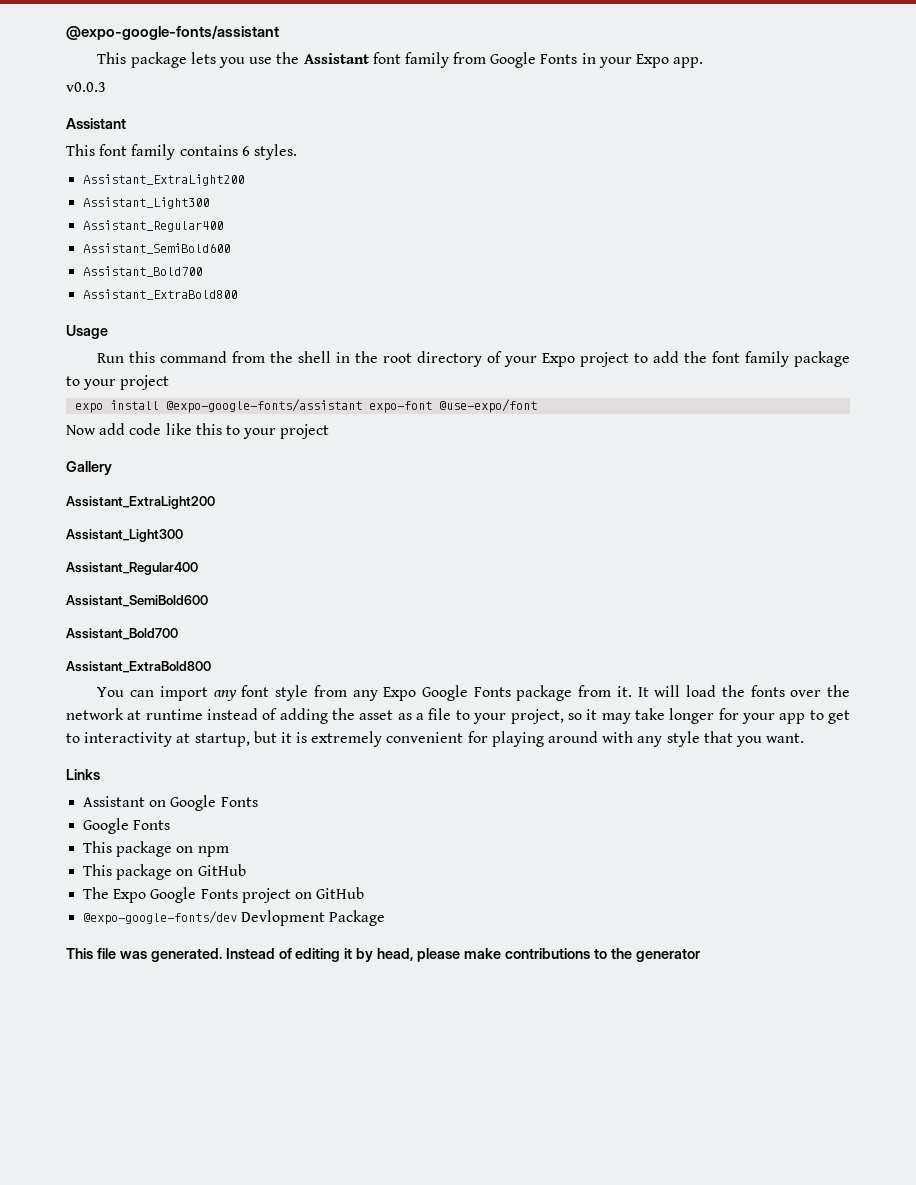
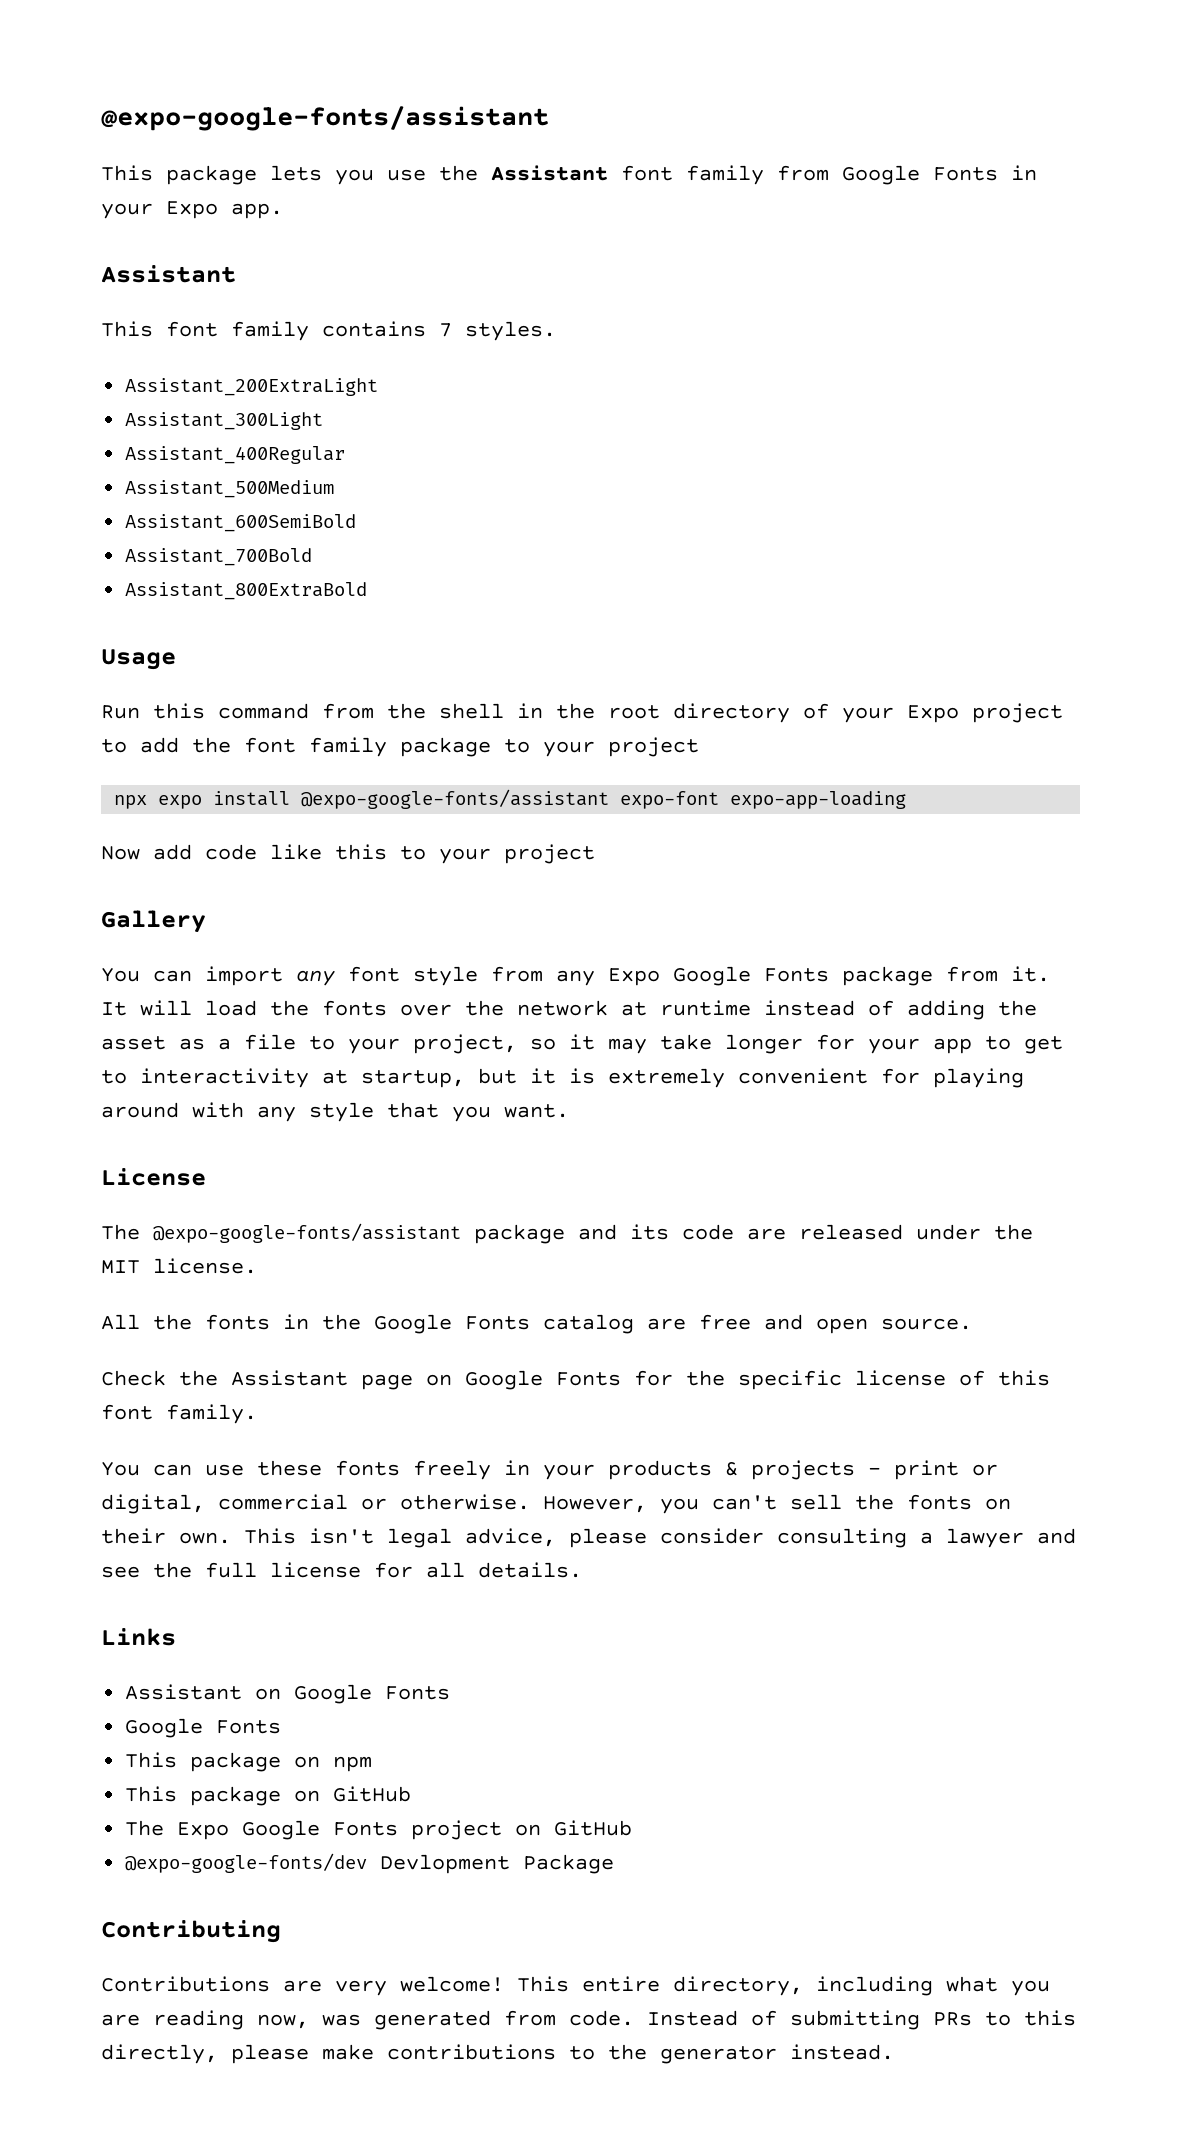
[66,82,106,92] // v0.0.3 -> (283, 211) none
[241,146,250,156] 6 -> [439,323,452,337] 7
[83,174,245,186] [83,197,210,209] [83,220,224,232] [83,243,231,254] [83,266,203,277] [83,289,238,300] Assistant_ExtraLight200 // Assistant_Light300 // Assistant_Regular400 // Assistant_SemiBold600 // Assistant_Bold700 // Assistant_ExtraBold800 -> [125,378,379,396] [125,412,324,430] [125,446,346,464] [125,480,335,498] [125,514,357,532] [125,548,313,566] [125,582,368,600] Assistant_200ExtraLight // Assistant_300Light // Assistant_400Regular // Assistant_500Medium // Assistant_600SemiBold // Assistant_700Bold // Assistant_800ExtraBold
(170, 382) none -> [114,795,148,809] npx
[439,399,538,413] @use-expo/font -> [730,791,907,809] expo-app-loading
[66,496,215,509] [66,529,183,542] [66,562,198,575] [66,595,208,607] [66,628,178,640] [66,661,211,673] // Assistant_ExtraLight200 // Assistant_Light300 // Assistant_Regular400 // Assistant_SemiBold600 // Assistant_Bold700 // Assistant_ExtraBold800 -> (206, 921) none
(805, 738) none -> [101,1168,206,1186] [101,1223,1033,1244] [101,1258,257,1274] [101,1314,972,1334] [101,1370,1050,1390] [101,1404,257,1424] [101,1460,998,1480] [101,1494,1011,1514] [101,1528,1076,1548] [101,1562,582,1578] // License // The @expo-google-fonts/assistant package and its code are released under the MIT license. // All the fonts in the Google Fonts catalog are free and open source. // Check the Assistant page on Google Fonts for the specific license of this font family. // You can use these fonts freely in your products & projects - print or digital, commercial or otherwise. However, you can't sell the fonts on their own. This isn't legal advice, please consider consulting a lawyer and see the full license for all details.
[66,948,414,962] This file was generated. Instead of editing it by head, -> [101,1920,281,1943] [101,1976,1050,1996] [101,2010,1076,2030] [101,2044,218,2064] Contributing // Contributions are very welcome! This entire directory, including what you are reading now, was generated from code. Instead of submitting PRs to this directly,
(700, 955) none -> [790,2044,894,2060] instead.

